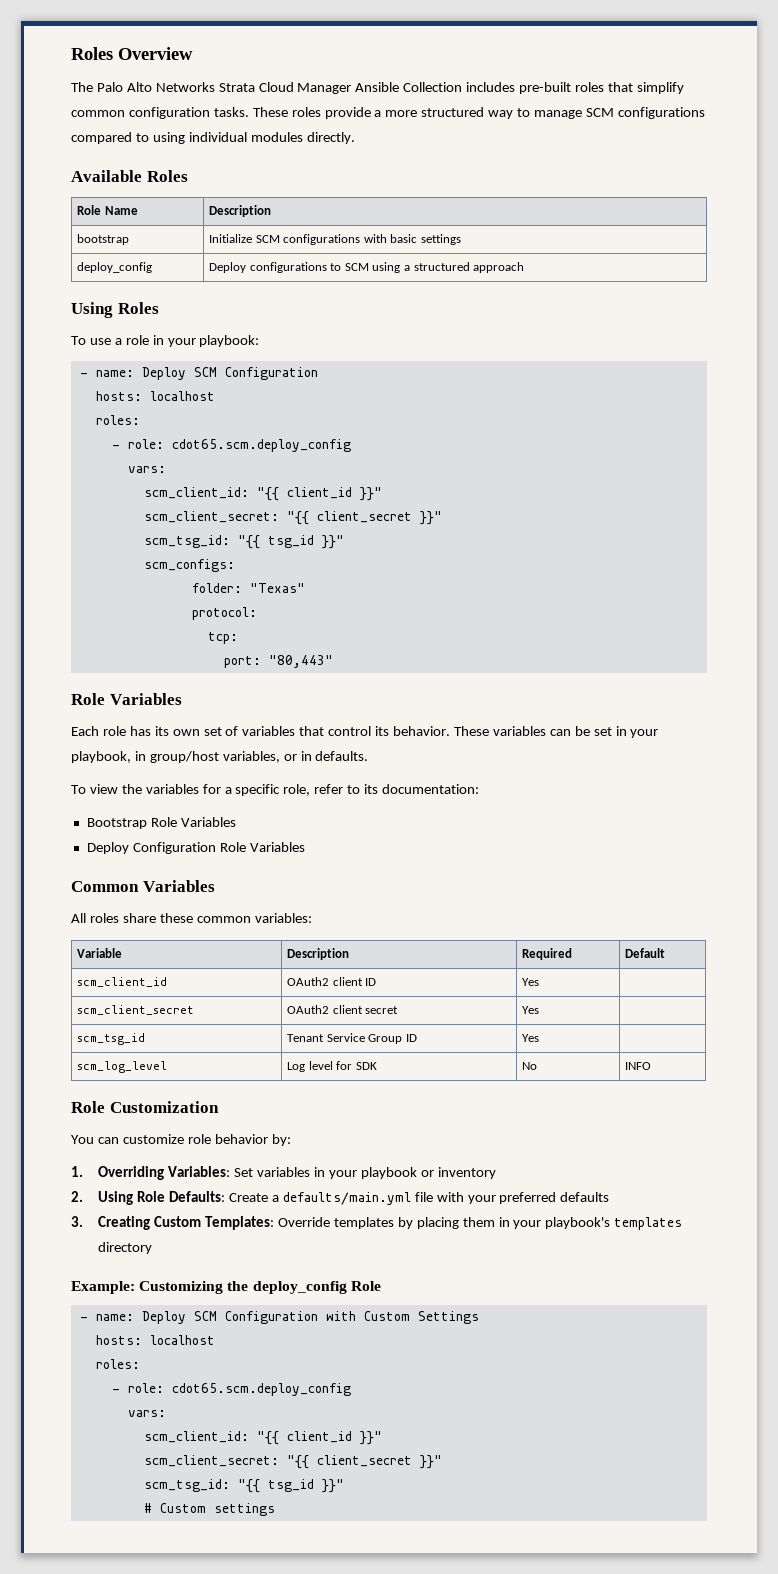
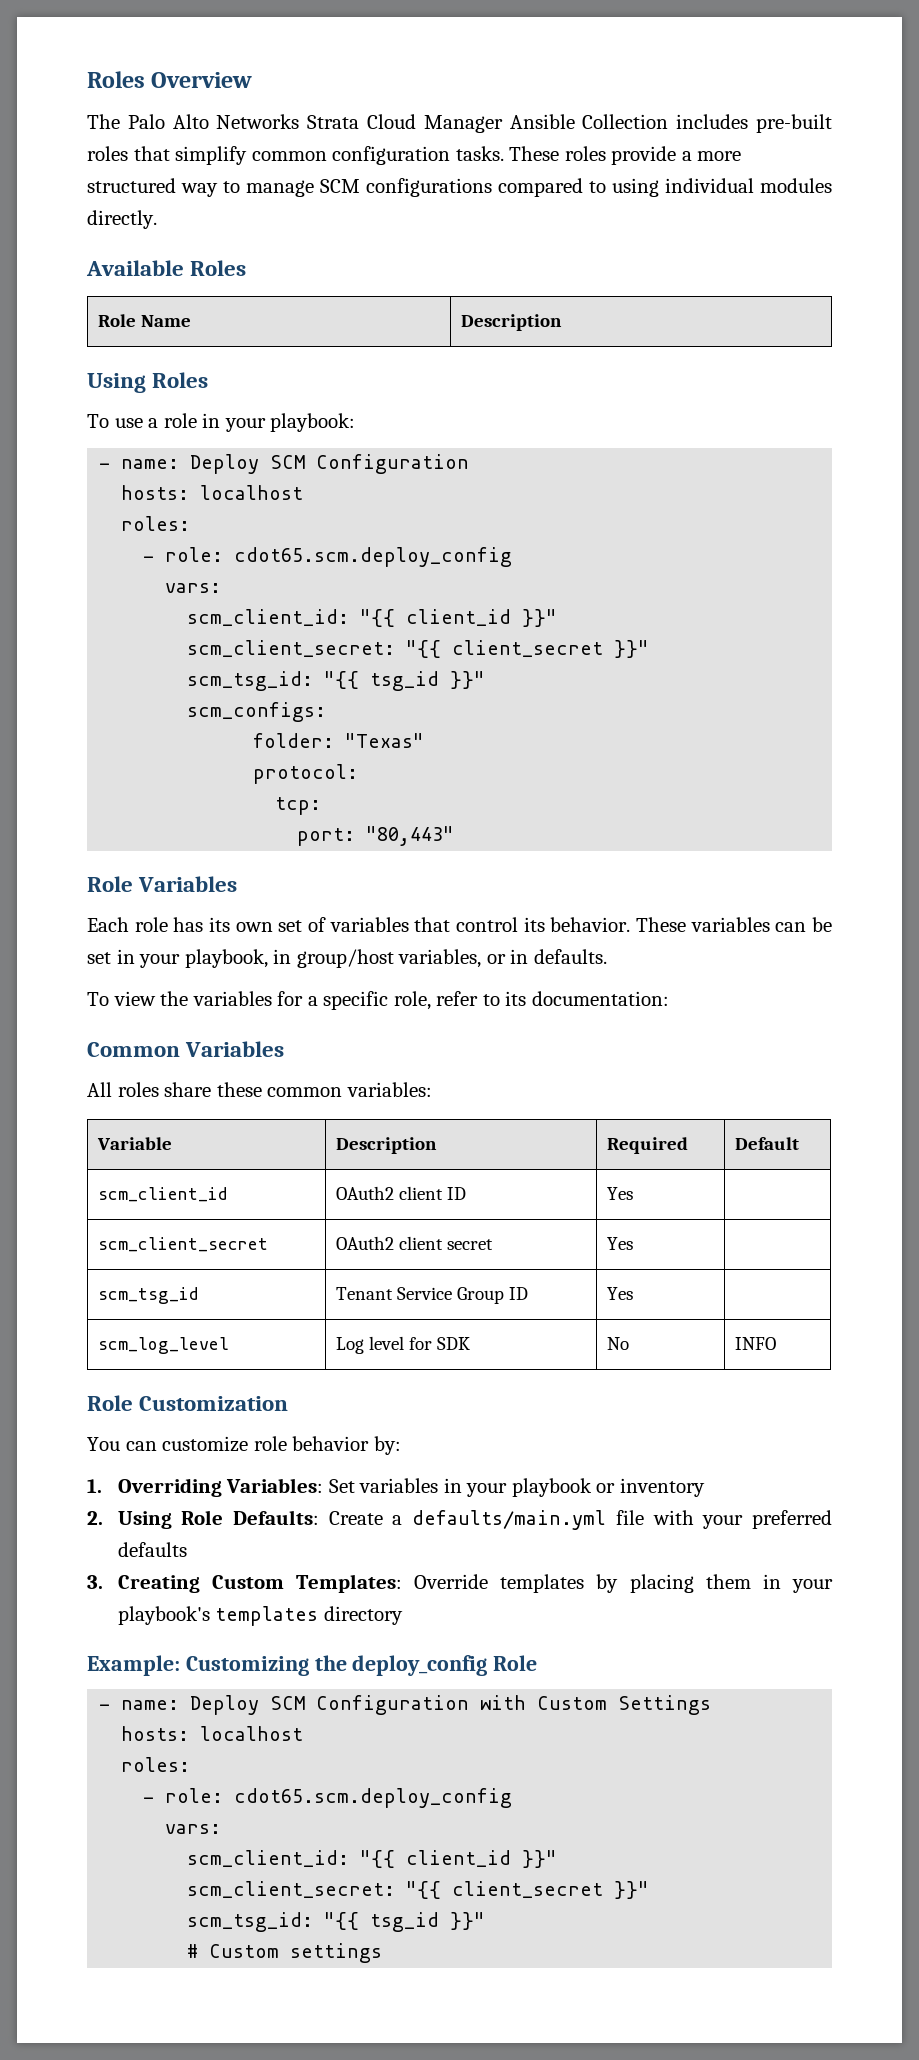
[77,234,130,245] [209,234,461,245] [77,262,153,273] [209,262,525,273] // bootstrap | Initialize SCM configurations with basic settings // deploy_config | Deploy configurations to SCM using a structured approach -> (562, 322) none
[86,817,236,829] [86,842,305,854] // Bootstrap Role Variables // Deploy Configuration Role Variables -> (669, 998) none

